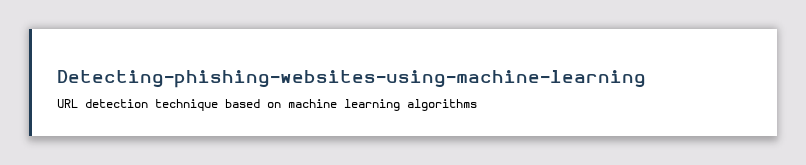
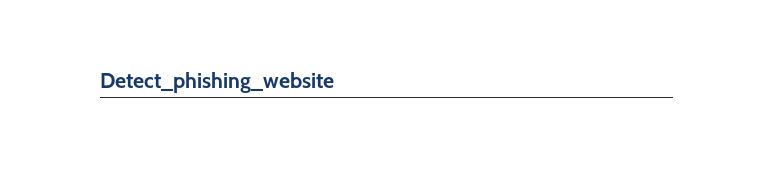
[57,70,646,88] [57,99,477,111] Detecting-phishing-websites-using-machine-learning // URL detection technique based on machine learning algorithms -> [100,72,334,93] Detect_phishing_website

